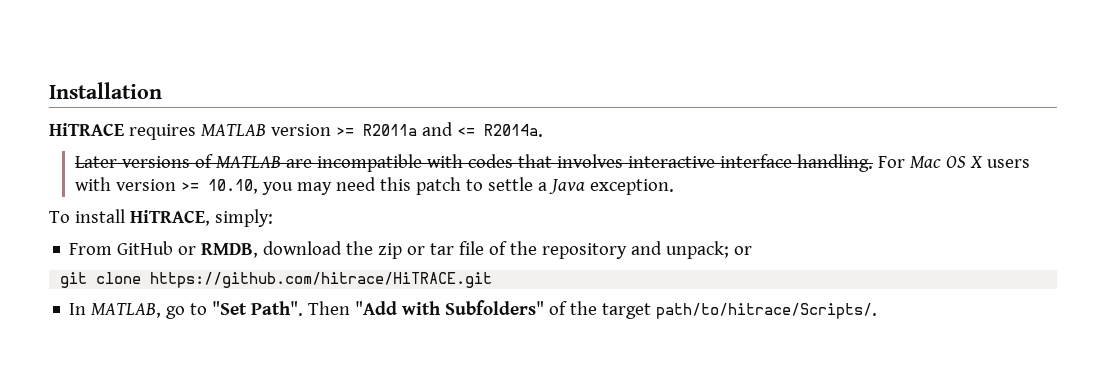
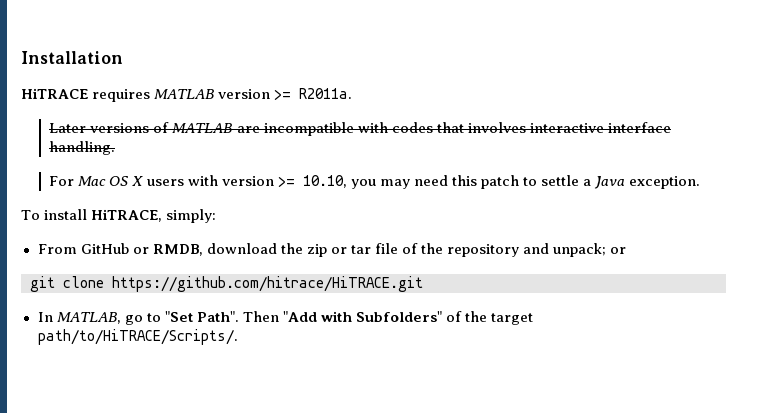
[362,122,543,137] R2011a and <= R2014a. -> [299,88,353,99] R2011a.
(874, 163) none -> (116, 148) //
[656,303,878,319] path/to/hitrace/Scripts/. -> [37,329,238,345] path/to/HiTRACE/Scripts/.

